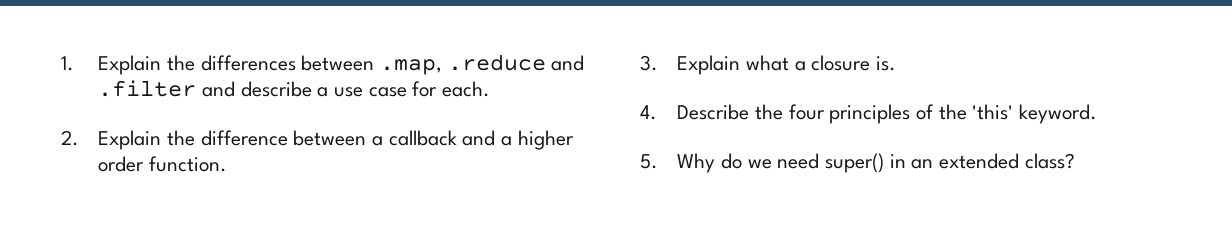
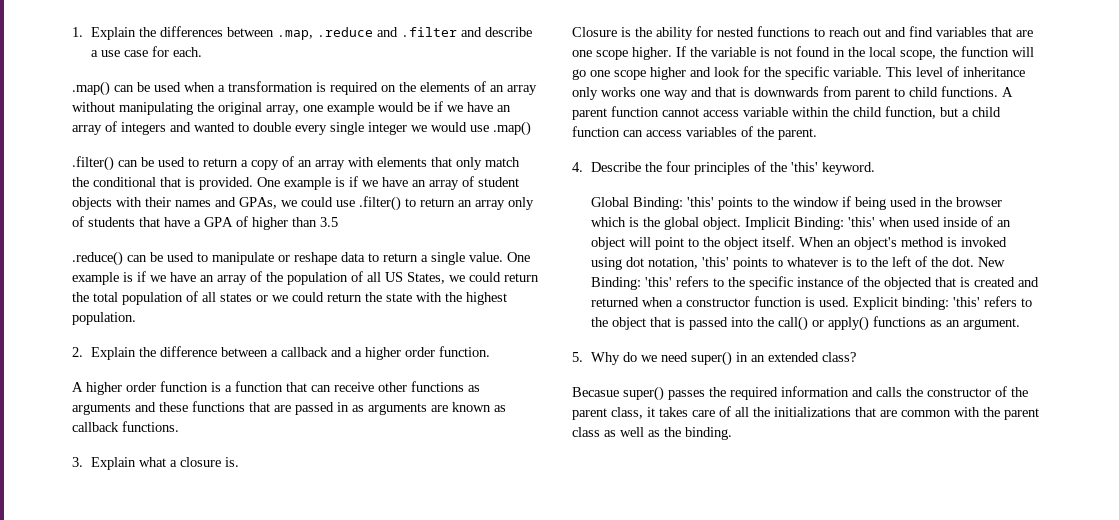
(490, 89) none -> [72,81,537,96] [72,101,511,115] [72,121,531,136] [72,156,520,171] [72,176,519,190] [72,196,534,211] [72,216,338,230] [72,251,530,266] [72,271,539,285] [72,291,507,305] [72,312,136,325] // .map() can be used when a transformation is required on the elements of an array without manipulating the original array, one example would be if we have an array of integers and wanted to double every single integer we would use .map() // .filter() can be used to return a copy of an array with elements that only match the conditional that is provided. One example is if we have an array of student objects with their names and GPAs, we could use .filter() to return an array only of students that have a GPA of higher than 3.5 // .reduce() can be used to manipulate or reshape data to return a single value. One example is if we have an array of the population of all US States, we could return the total population of all states or we could return the state with the highest population.
(227, 164) none -> [72,381,480,395] [72,401,506,415] [72,421,179,432] // A higher order function is a function that can receive other functions as arguments and these functions that are passed in as arguments are known as callback functions.
(896, 63) none -> [572,26,1033,40] [572,46,1034,60] [572,66,1025,80] [572,86,1013,100] [572,106,1001,120] [572,126,817,140] // Closure is the ability for nested functions to reach out and find variables that are one scope higher. If the variable is not found in the local scope, the function will go one scope higher and look for the specific variable. This level of inheritance only works one way and that is downwards from parent to child functions. A parent function cannot access variable within the child function, but a child function can access variables of the parent.
(1097, 114) none -> [590,196,1002,210] [590,216,1011,230] [590,236,1007,250] [590,256,1005,270] [590,276,1039,290] [590,296,1032,310] [590,316,1020,331] // Global Binding: 'this' points to the window if being used in the browser which is the global object. Implicit Binding: 'this' when used inside of an object will point to the object itself. When an object's method is invoked using dot notation, 'this' points to whatever is to the left of the dot. New Binding: 'this' refers to the specific instance of the objected that is created and returned when a constructor function is used. Explicit binding: 'this' refers to the object that is passed into the call() or apply() functions as an argument.
(1075, 161) none -> [572,386,1028,401] [572,406,1039,420] [572,427,732,440] // Becasue super() passes the required information and calls the constructor of the parent class, it takes care of all the initializations that are common with the parent class as well as the binding.

